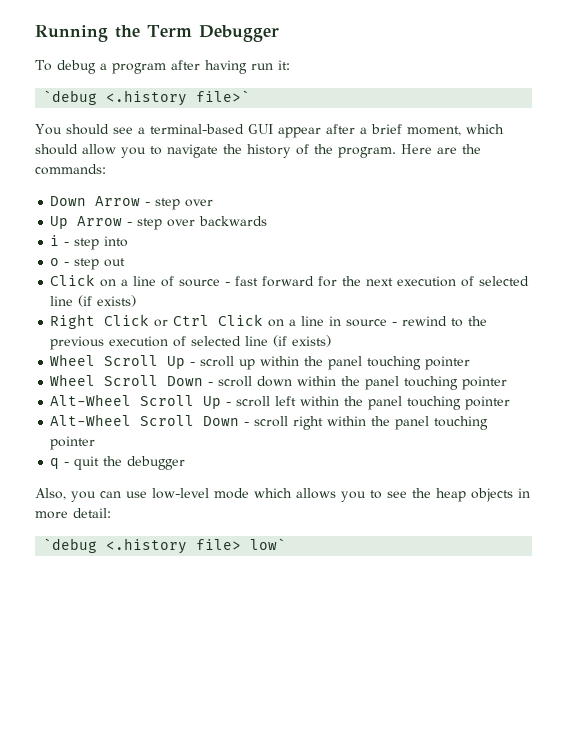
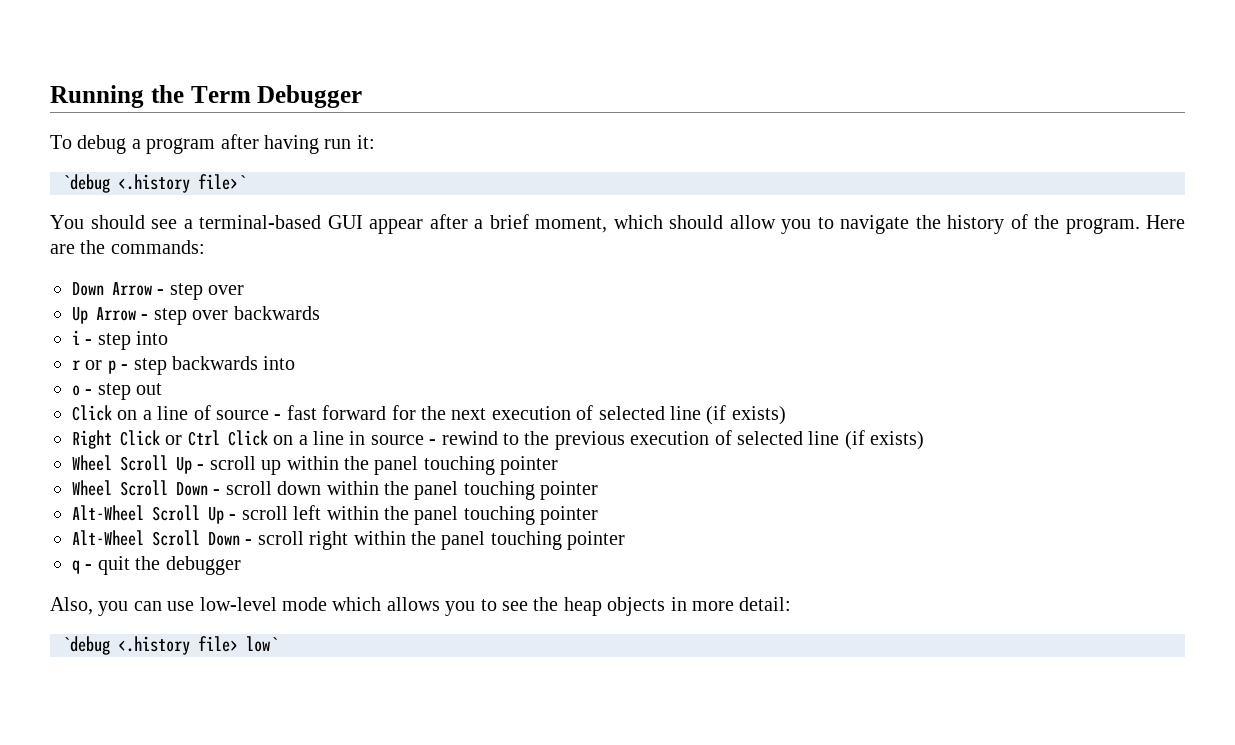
(129, 241) none -> [72,356,296,375] // r or p - step backwards into

